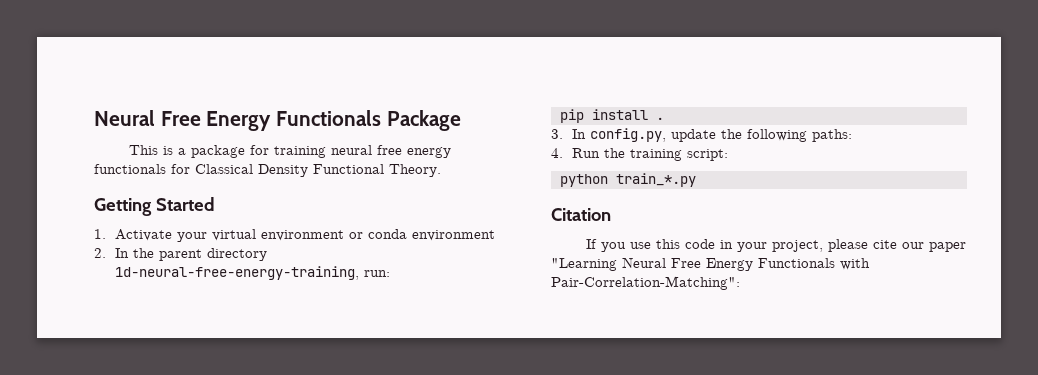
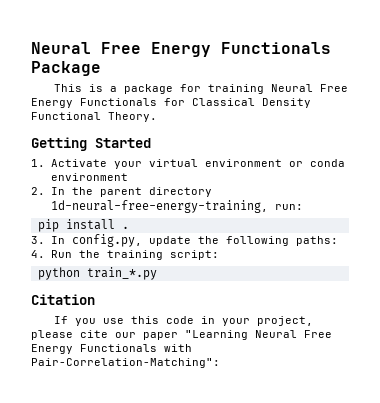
[330,145,451,158] [94,164,166,174] neural free energy functionals -> [270,84,348,92] [31,98,157,108] Neural Free Energy Functionals

